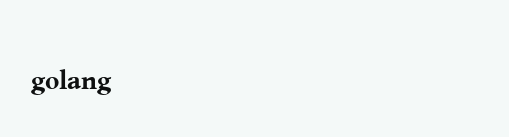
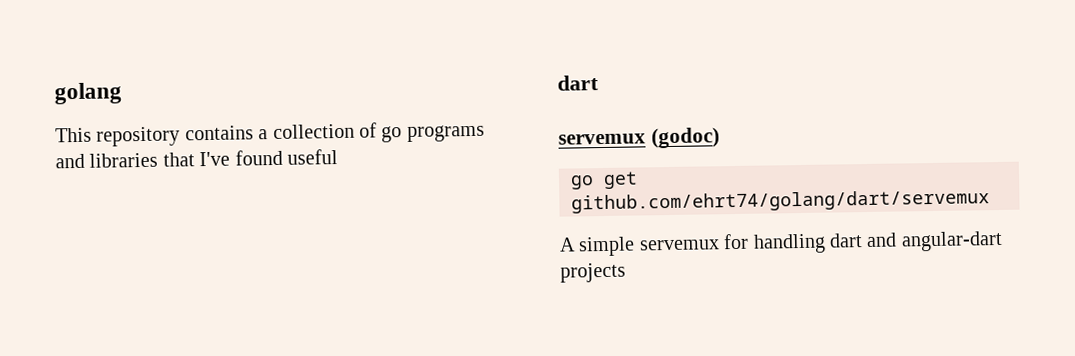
(112, 82) none -> [55,122,485,147] [55,149,338,169] [557,75,599,91] [558,127,720,149] [570,171,638,190] [571,189,990,214] [559,230,1003,257] [560,262,626,283] // This repository contains a collection of go programs and libraries that I've found useful // dart // servemux (godoc) // go get github.com/ehrt74/golang/dart/servemux // A simple servemux for handling dart and angular-dart projects

